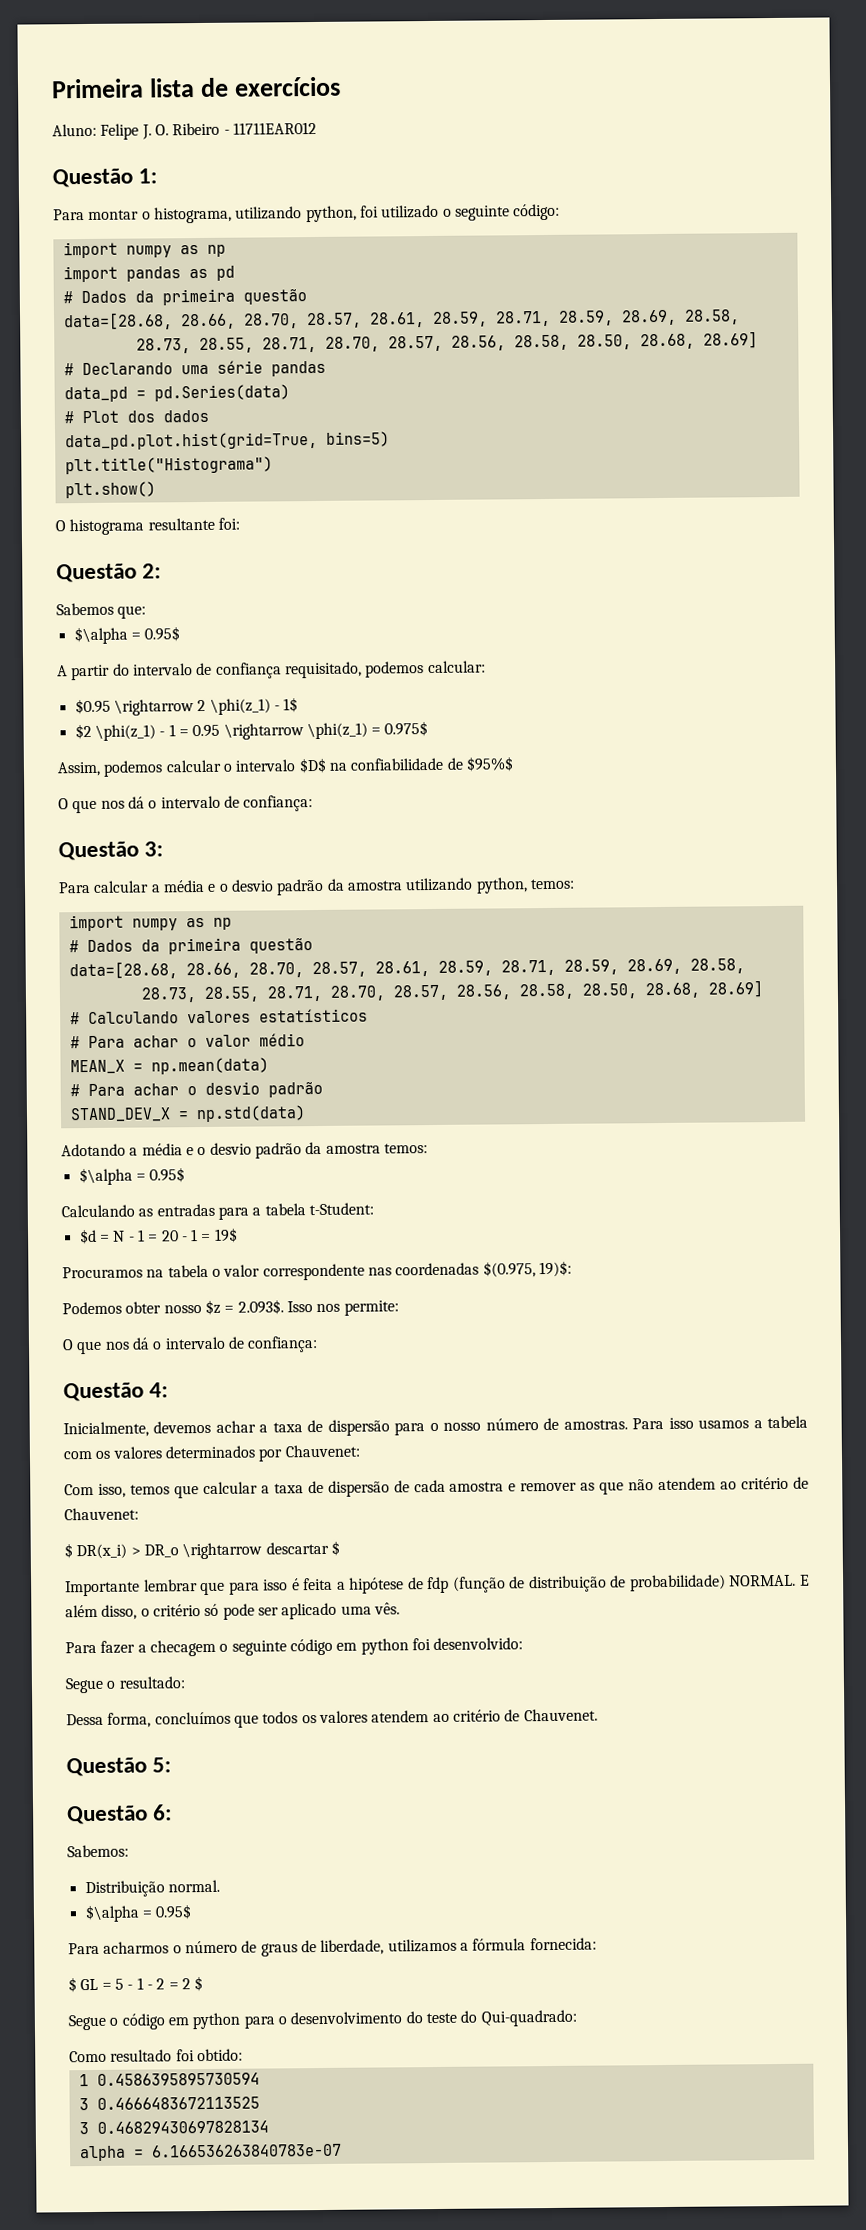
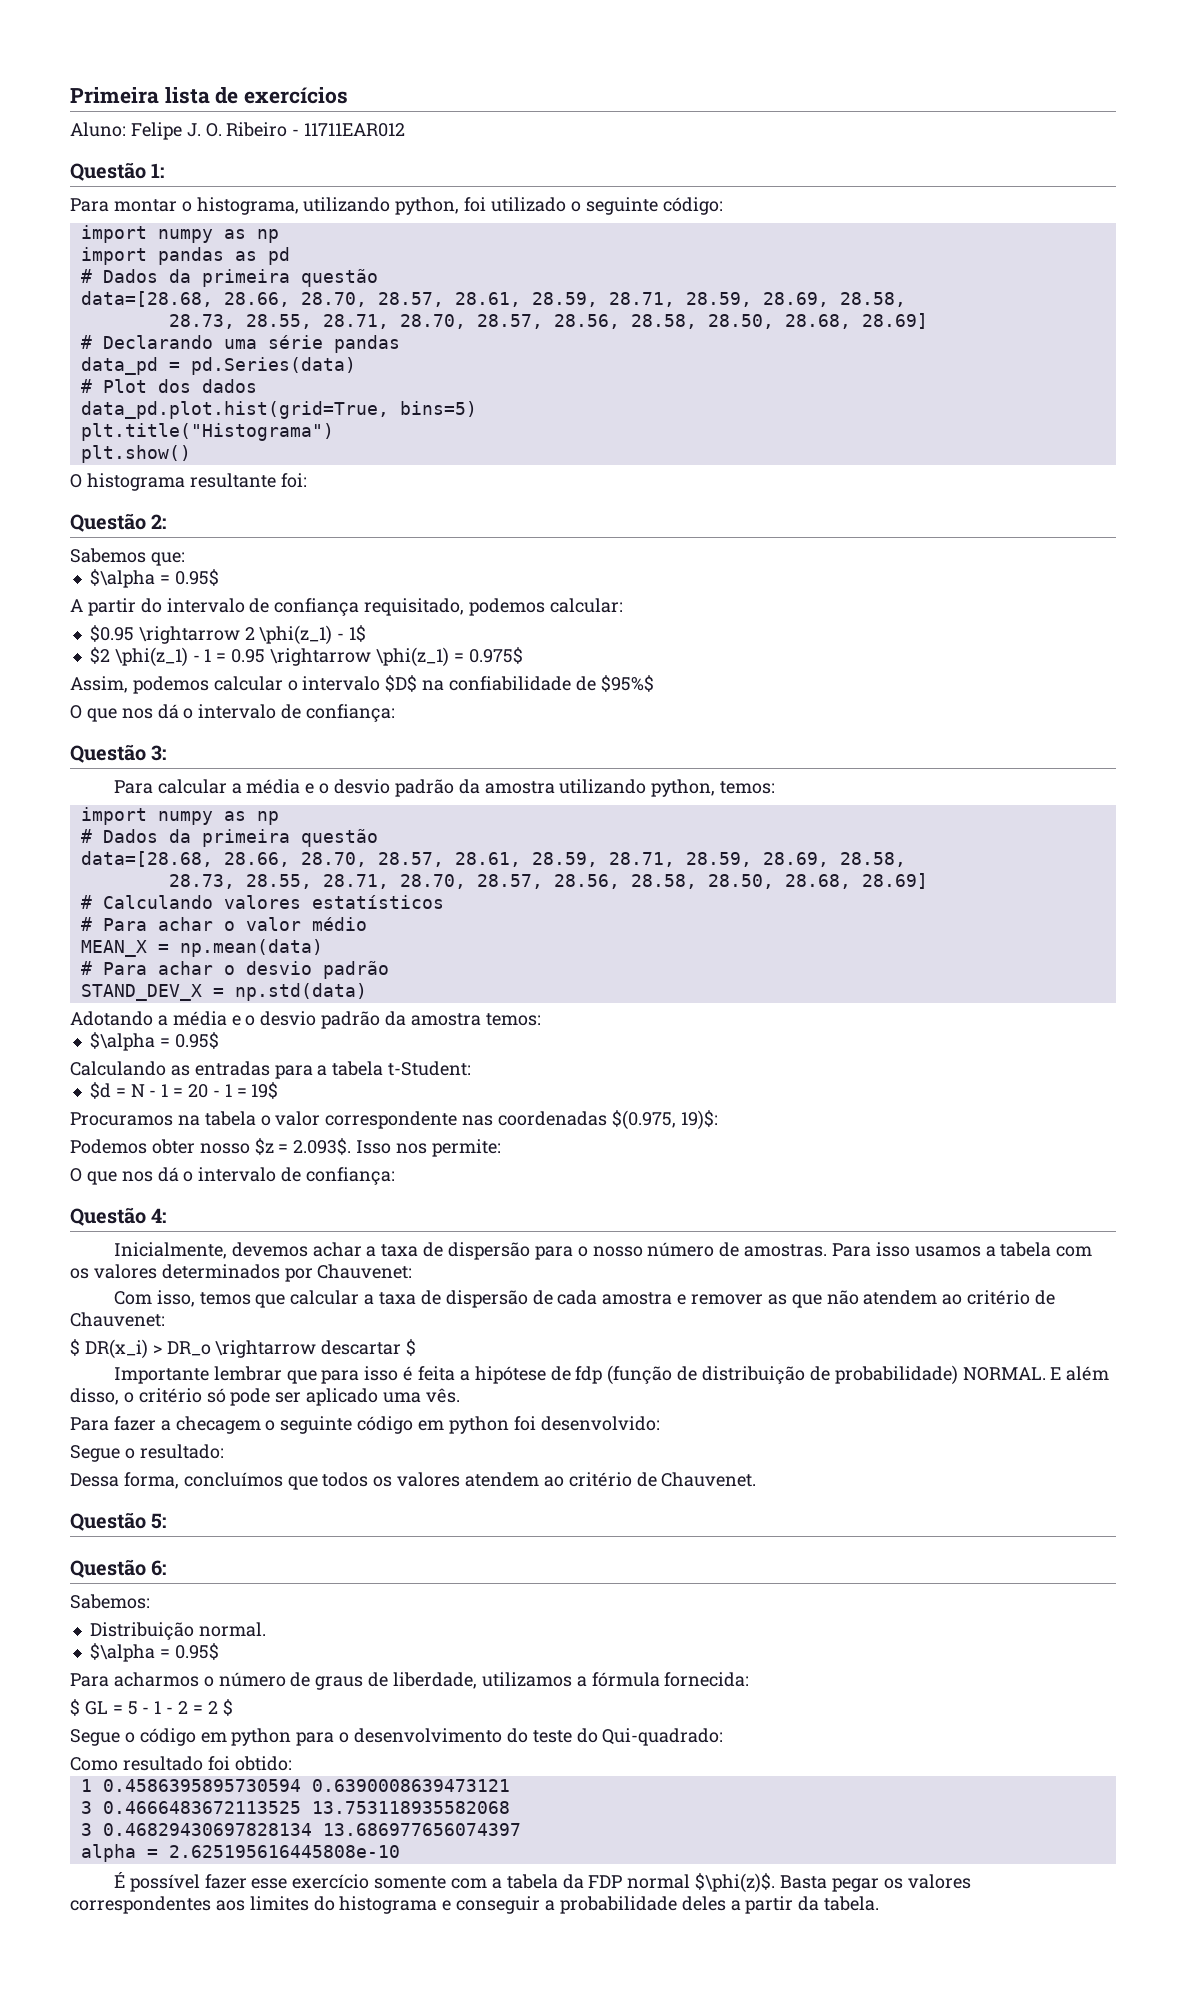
(260, 2079) none -> [311,1779,510,1792] 0.6390008639473121
(260, 2103) none -> [311,1801,510,1814] 13.753118935582068
(269, 2127) none -> [322,1823,521,1836] 13.686977656074397
[150,2143,342,2158] 6.166536263840783e-07 -> [168,1845,400,1858] [113,1871,971,1893] [70,1896,880,1914] 2.625195616445808e-10 // É possível fazer esse exercício somente com a tabela da FDP normal $\phi(z)$. Basta pegar os valores correspondentes aos limites do histograma e conseguir a probabilidade deles a partir da tabela.

